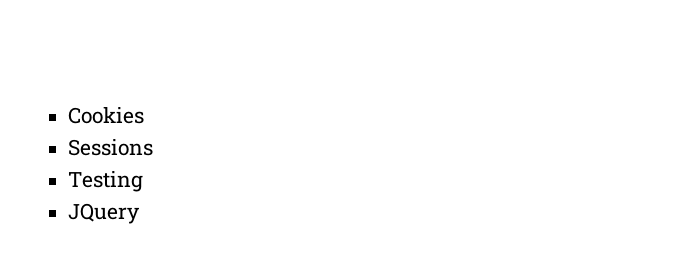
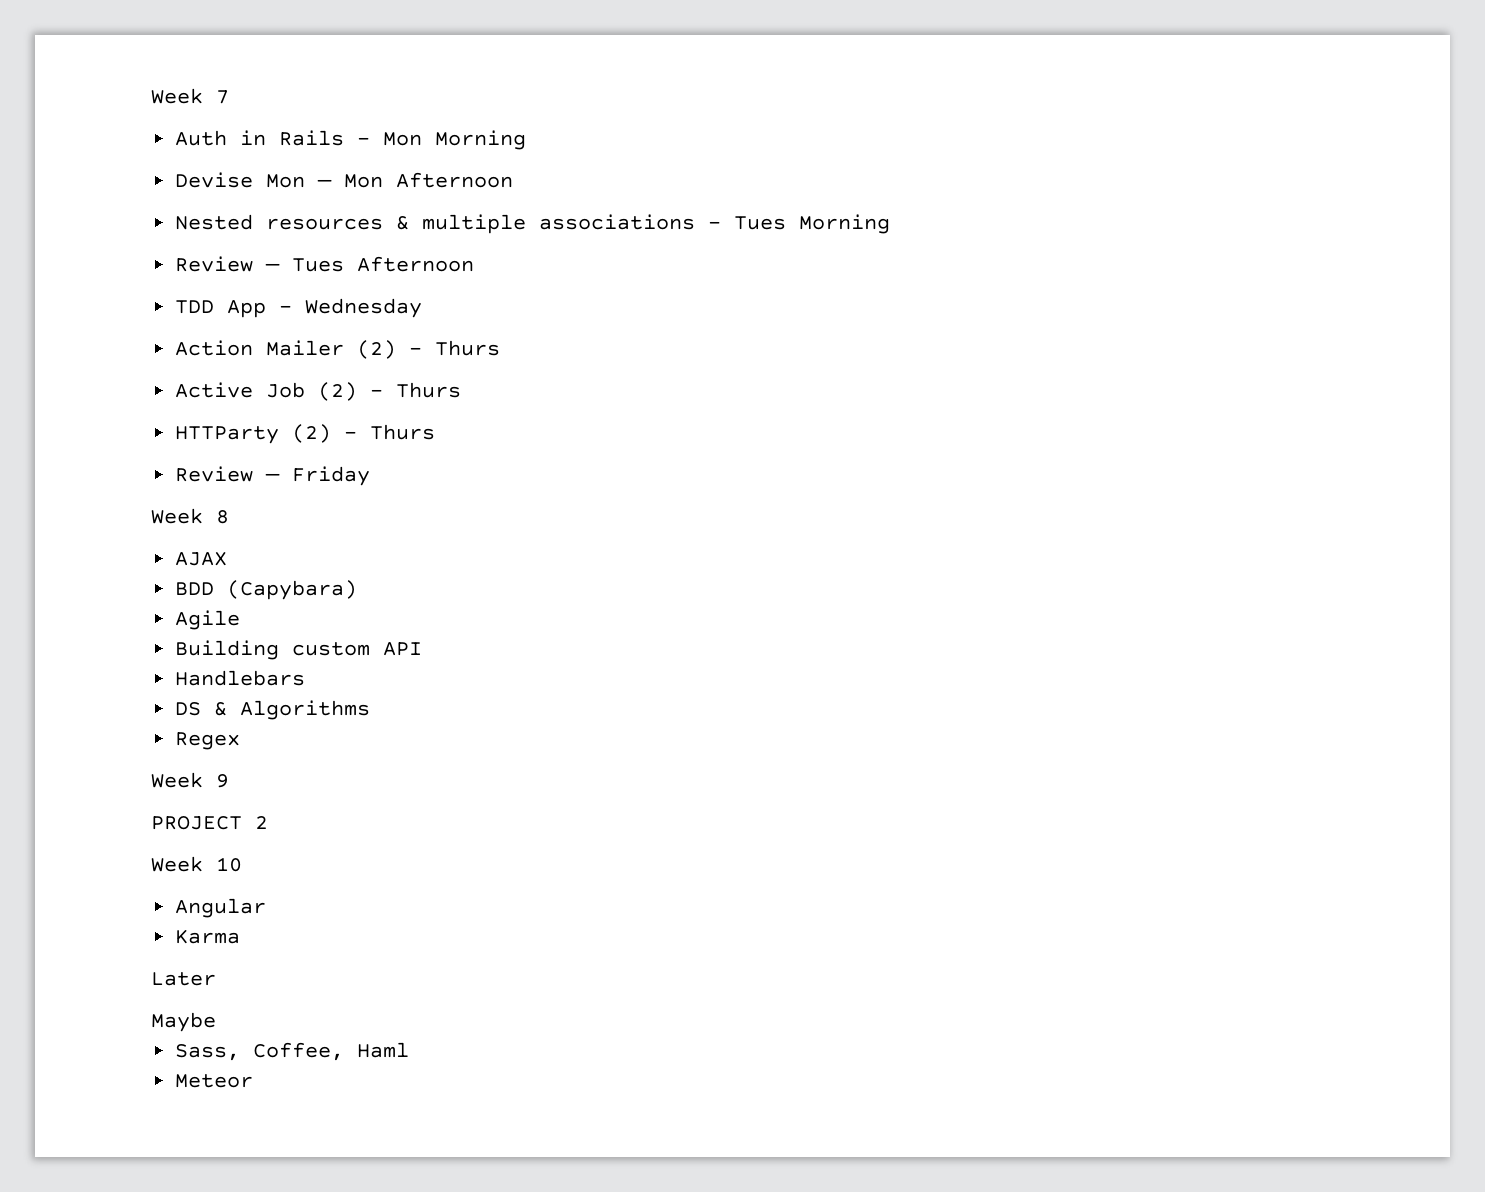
[68,107,145,124] [68,139,154,156] [68,171,144,192] [68,203,141,224] Cookies // Sessions // Testing // JQuery -> [151,88,229,104] [175,130,527,150] [175,172,514,188] [175,214,891,234] [175,256,475,272] [175,298,423,318] [175,340,501,359] [175,382,462,401] [175,424,436,444] [175,466,371,486] [151,508,229,524] [175,552,228,566] [175,580,358,600] [175,610,241,630] [175,640,423,660] [175,670,306,686] [175,700,371,720] [175,732,241,750] [151,772,229,788] [151,816,268,830] [151,856,242,872] [175,898,267,918] [175,929,241,944] [151,972,216,986] [151,1012,216,1032] [175,1042,410,1061] [175,1074,254,1088] Week 7 // Auth in Rails - Mon Morning // Devise Mon — Mon Afternoon // Nested resources & multiple associations - Tues Morning // Review — Tues Afternoon // TDD App - Wednesday // Action Mailer (2) - Thurs // Active Job (2) - Thurs // HTTParty (2) - Thurs // Review — Friday // Week 8 // AJAX // BDD (Capybara) // Agile // Building custom API // Handlebars // DS & Algorithms // Regex // Week 9 // PROJECT 2 // Week 10 // Angular // Karma // Later // Maybe // Sass, Coffee, Haml // Meteor

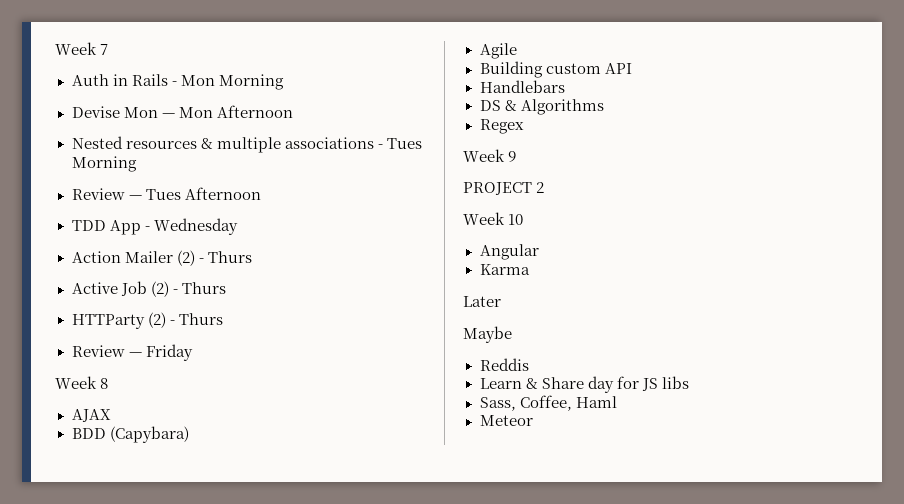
(216, 1022) none -> [479,358,529,371] [479,376,689,393] // Reddis // Learn & Share day for JS libs

